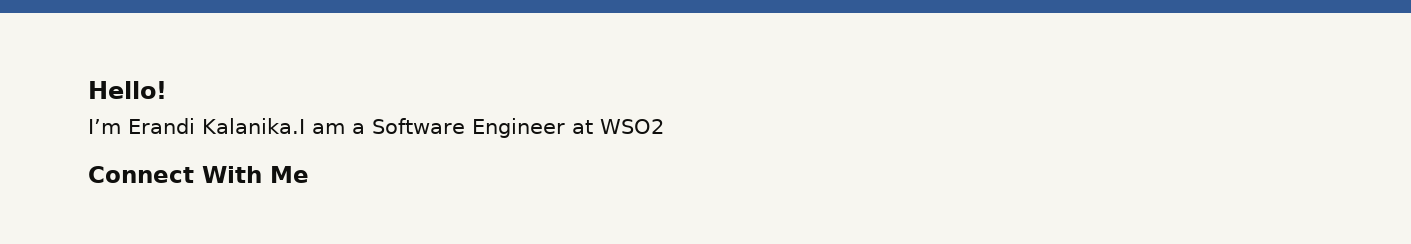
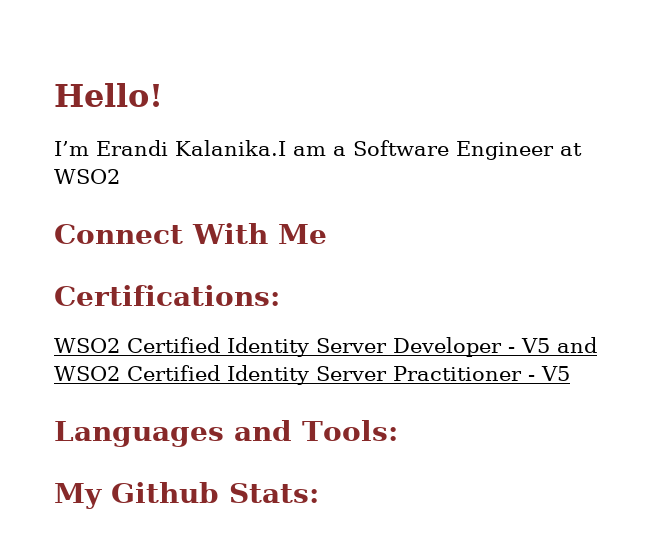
(309, 174) none -> [54,285,280,306] [54,337,597,357] [54,365,570,385] [54,420,398,447] [54,482,319,509] // Certifications: // WSO2 Certified Identity Server Developer - V5 and WSO2 Certified Identity Server Practitioner - V5 // Languages and Tools: // My Github Stats:

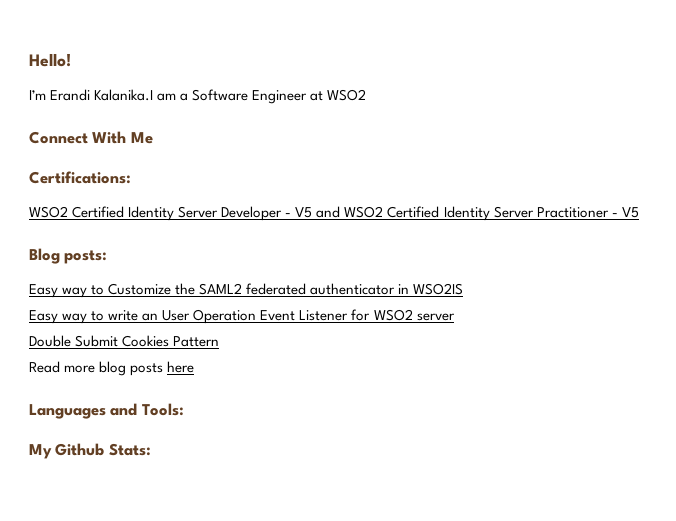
(570, 373) none -> [29,248,108,264] [29,283,464,298] [29,309,455,324] [29,335,220,347] [29,361,195,376] // Blog posts: // Easy way to Customize the SAML2 federated authenticator in WSO2IS // Easy way to write an User Operation Event Listener for WSO2 server // Double Submit Cookies Pattern // Read more blog posts here

